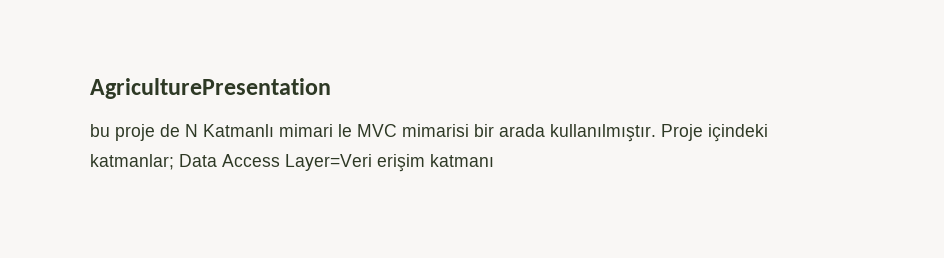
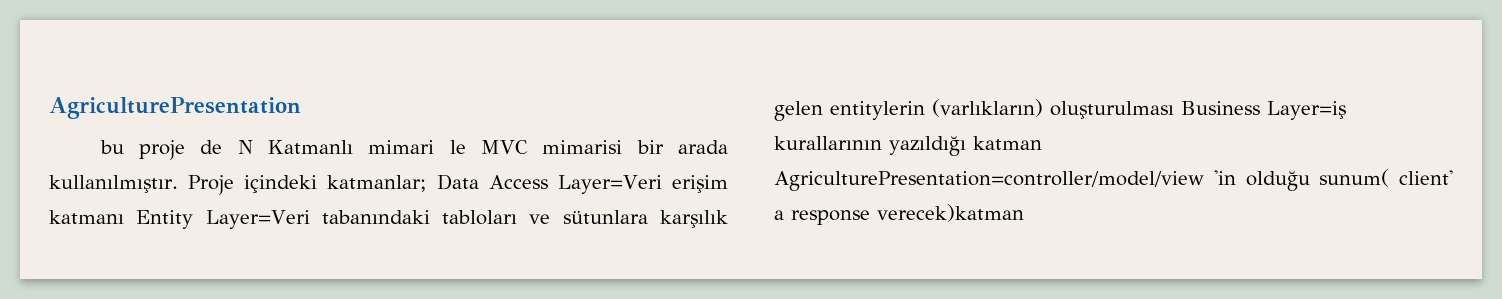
(494, 160) none -> [136,210,729,229] [774,99,1346,121] [774,136,1042,156] [774,169,1453,191] [774,204,1024,225] Entity Layer=Veri tabanındaki tabloları ve sütunlara karşılık gelen entitylerin (varlıkların) oluşturulması Business Layer=iş kurallarının yazıldığı katman AgriculturePresentation=controller/model/view 'in olduğu sunum( client' a response verecek)katman

